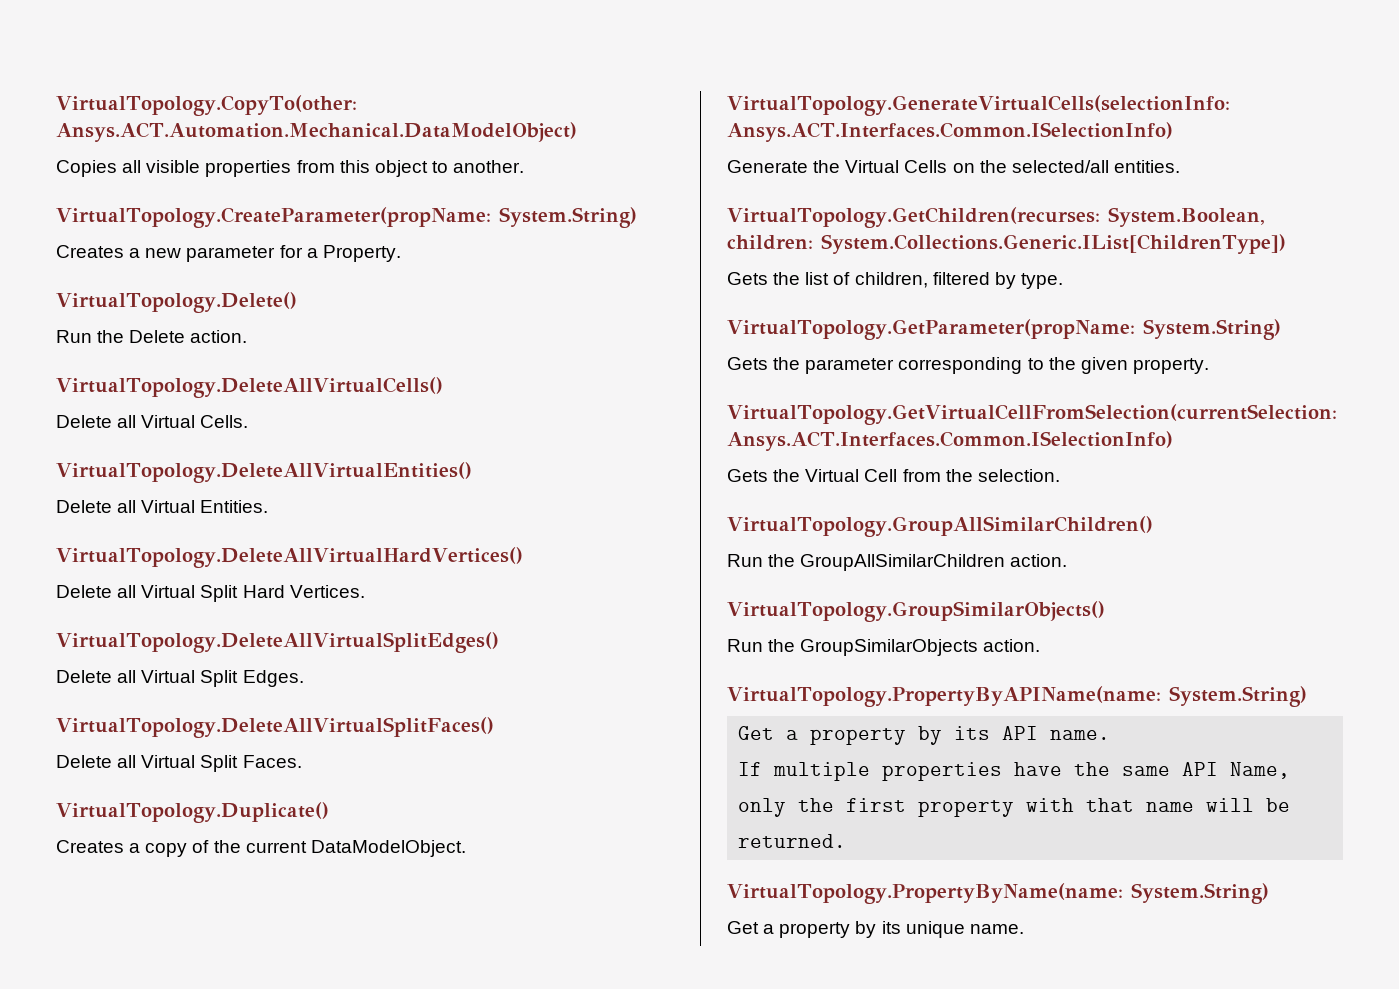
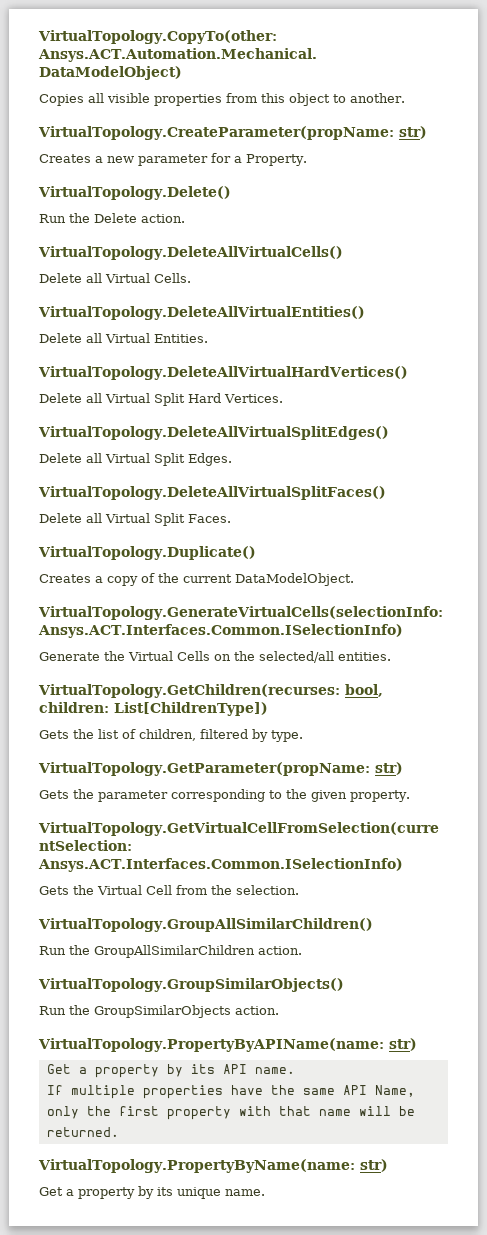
[498,207,637,228] System.String) -> [398,126,427,139] str)
[1107,207,1265,227] [727,234,1286,254] System.Boolean, children: System.Collections.Generic.IList[ChildrenType]) -> [344,684,383,697] [39,702,268,716] bool, children: List[ChildrenType])
[1142,319,1281,340] System.String) -> [374,762,403,775] str)
[1168,686,1307,707] System.String) -> [388,1038,417,1051] str)
[1130,883,1269,904] System.String) -> [359,1159,388,1172] str)

